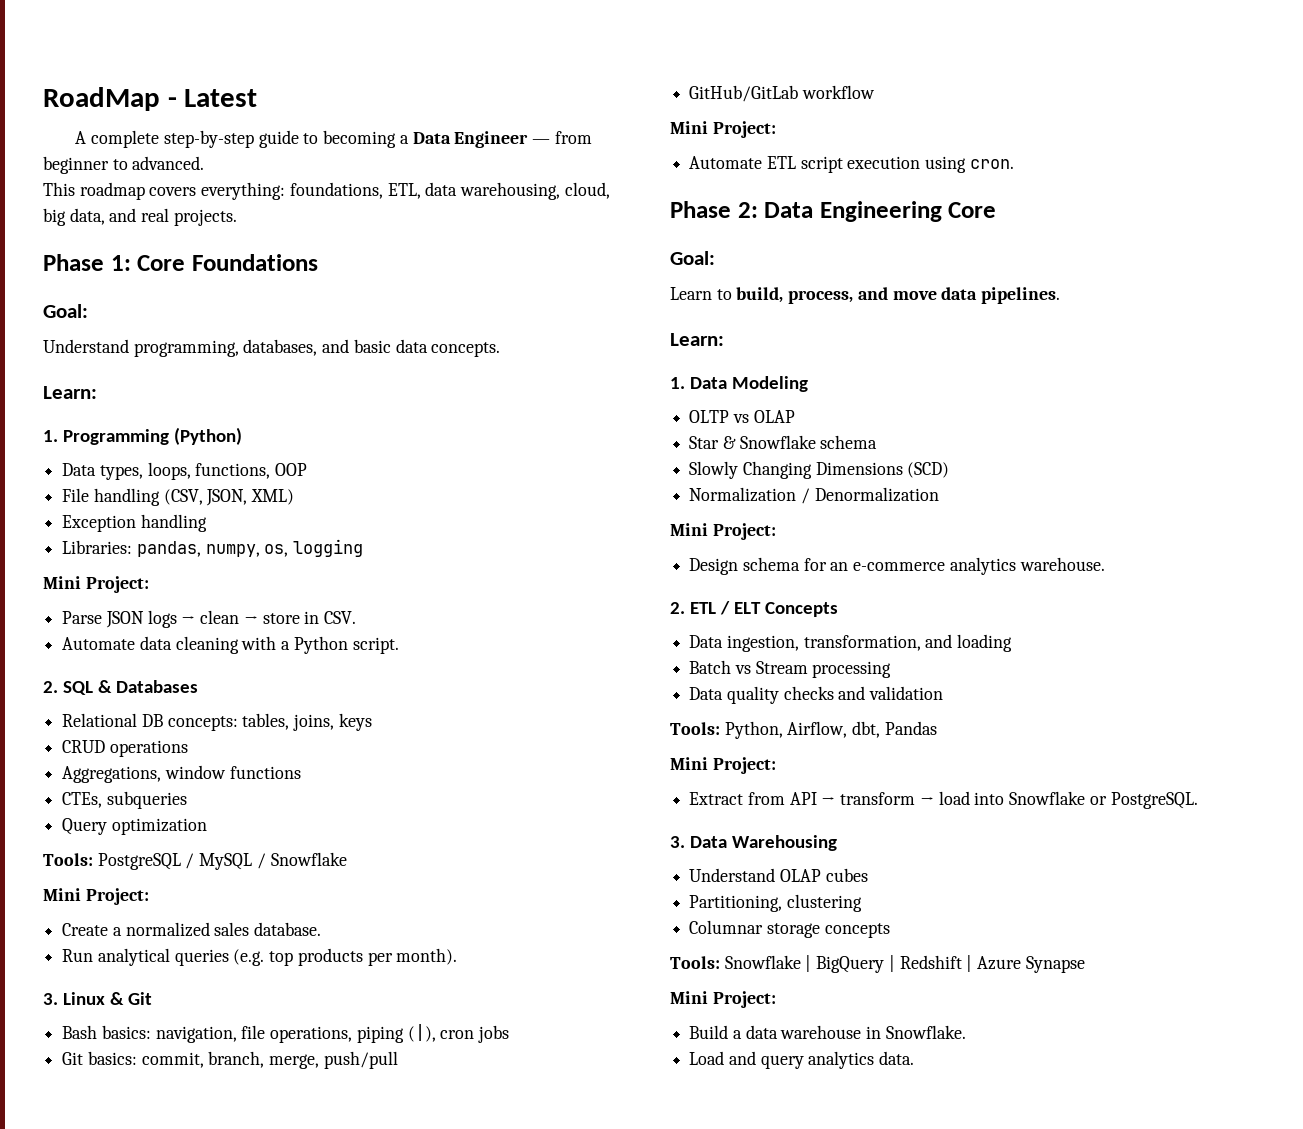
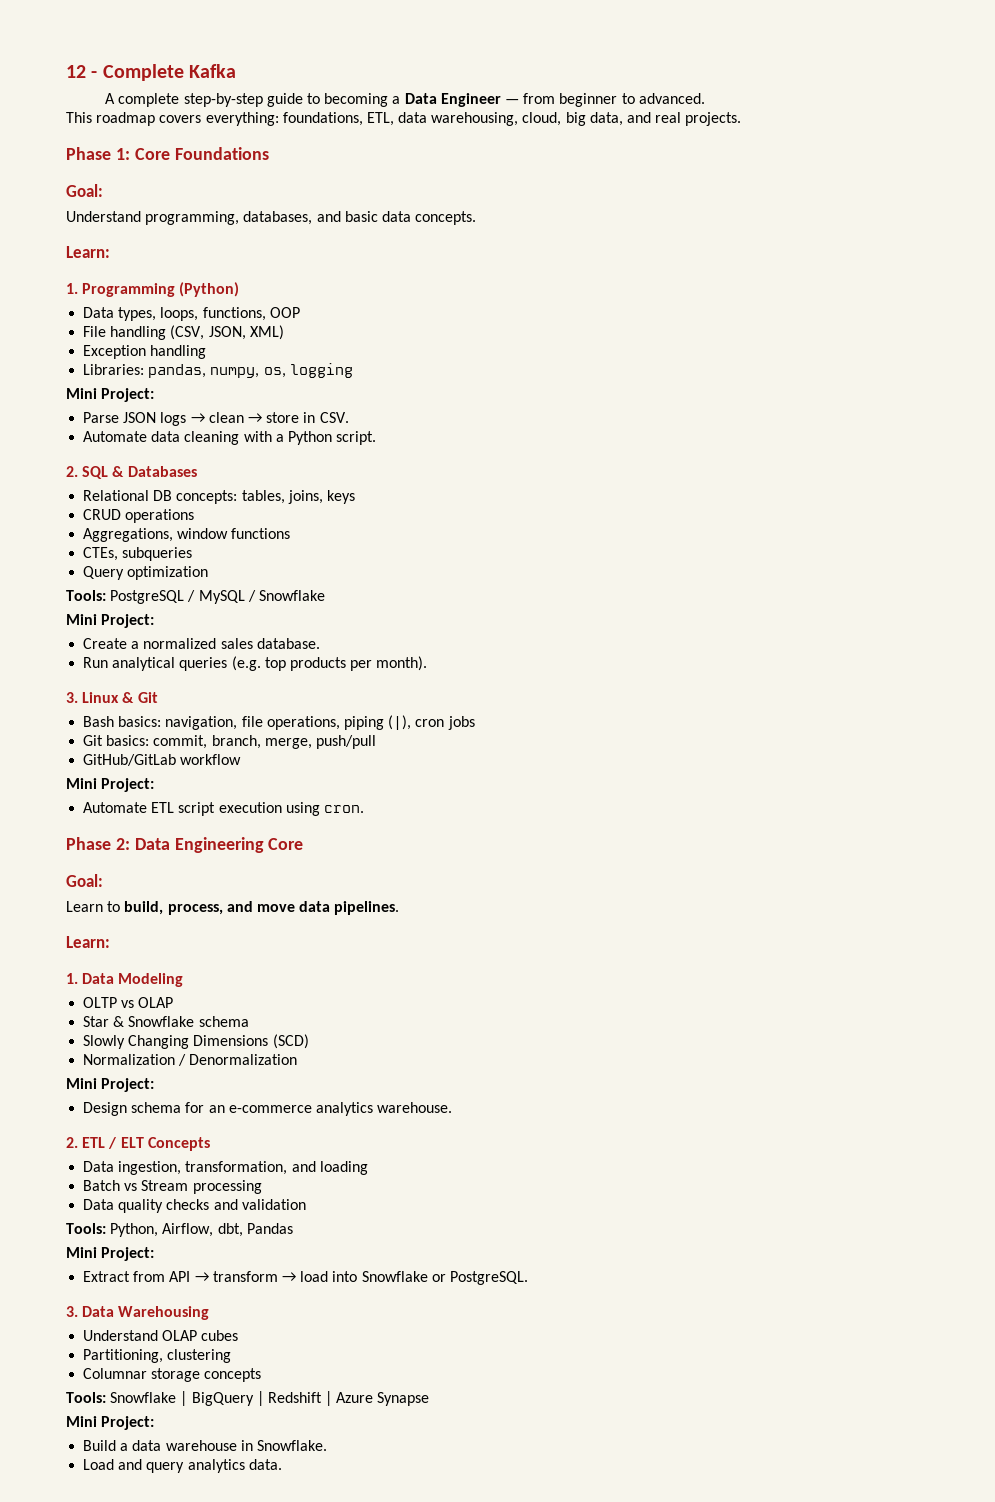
[43,87,258,111] RoadMap - Latest -> [66,64,236,81] 12 - Complete Kafka

